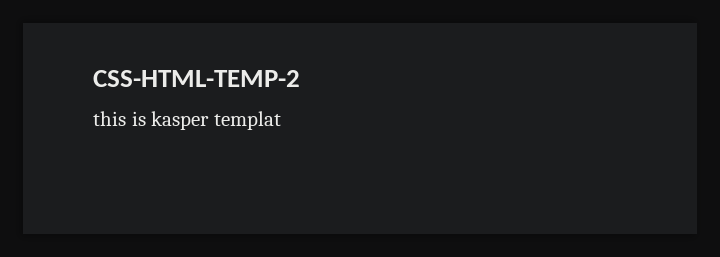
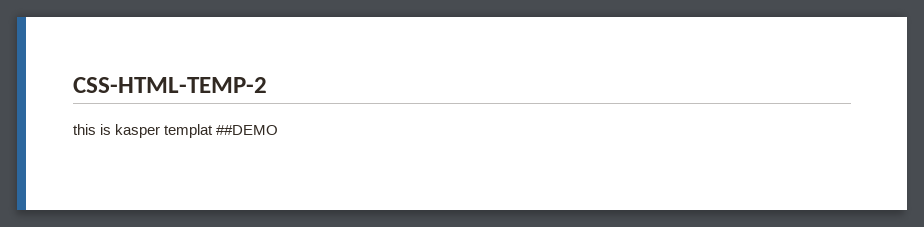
(281, 120) none -> [216,125,279,135] ##DEMO

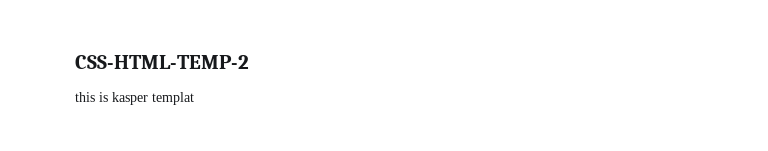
[216,125,279,135] ##DEMO -> (194, 98) none

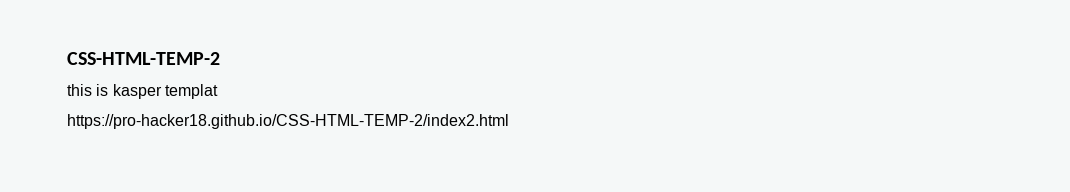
(194, 98) none -> [67,114,509,129] // https://pro-hacker18.github.io/CSS-HTML-TEMP-2/index2.html

